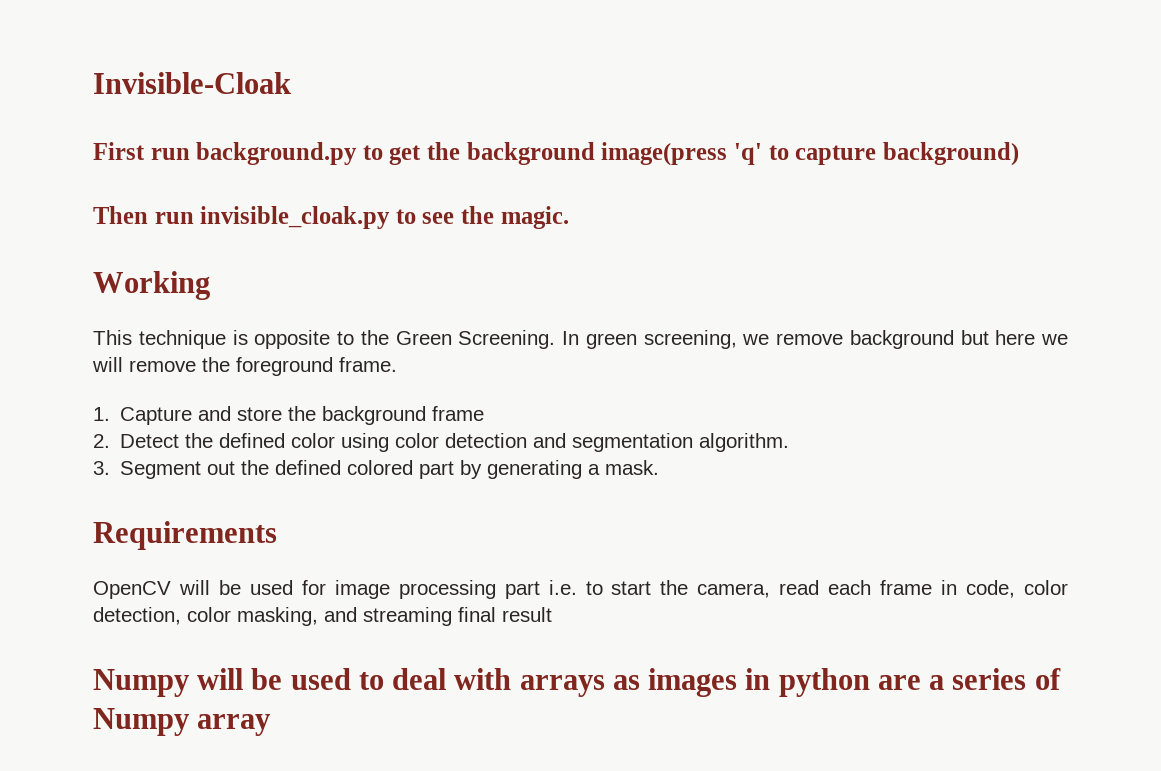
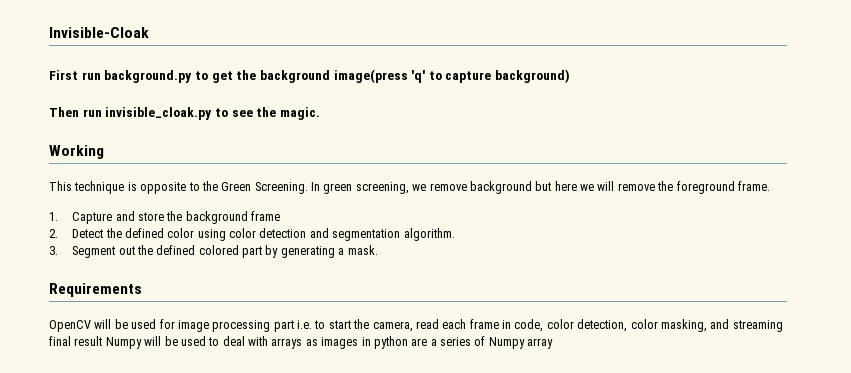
(552, 614) // -> (103, 341) none

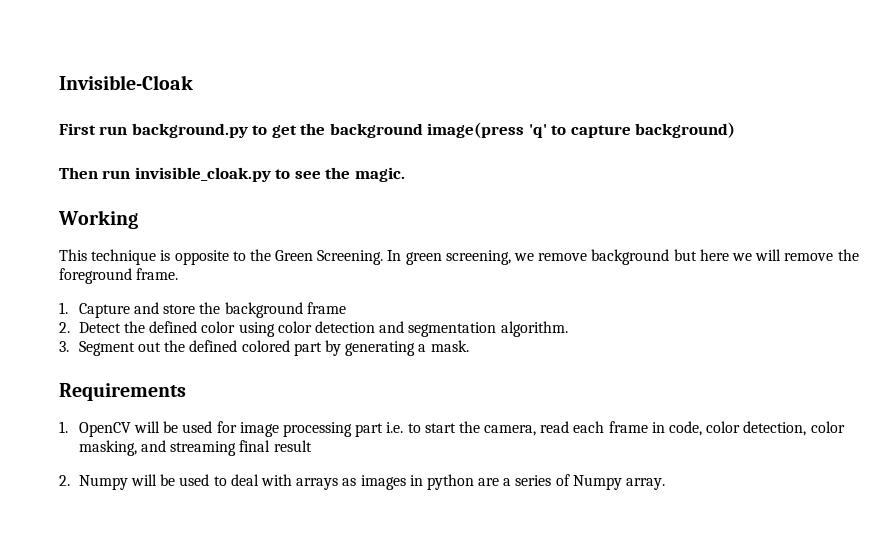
(142, 290) none -> [59,421,68,433] 1.
(103, 341) none -> [59,475,70,486] // 2.
[527,338,554,349] array -> [626,478,666,490] array.

